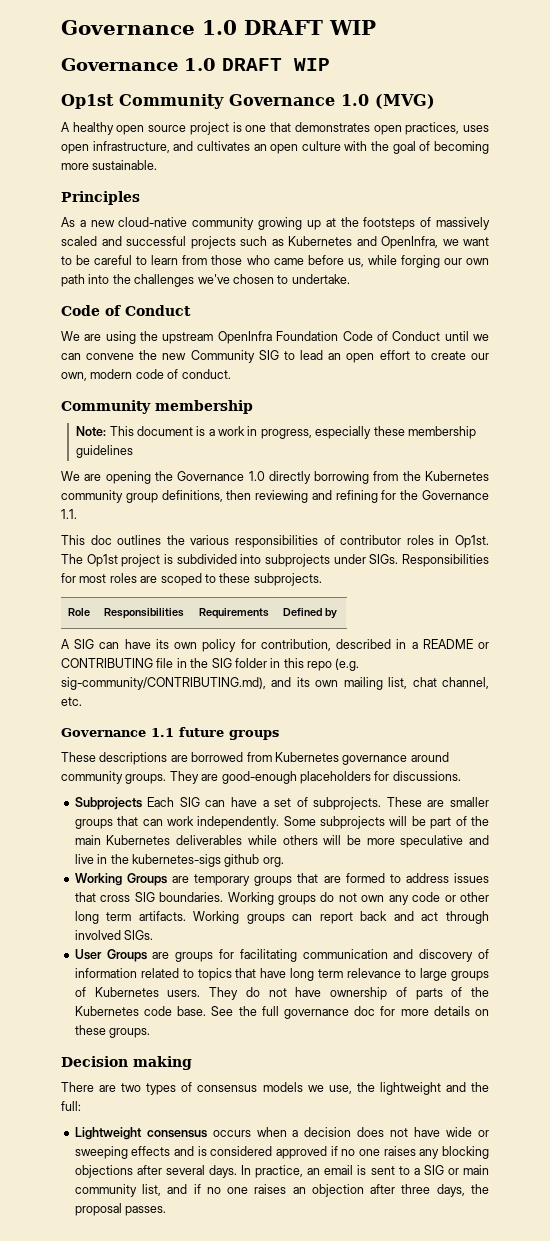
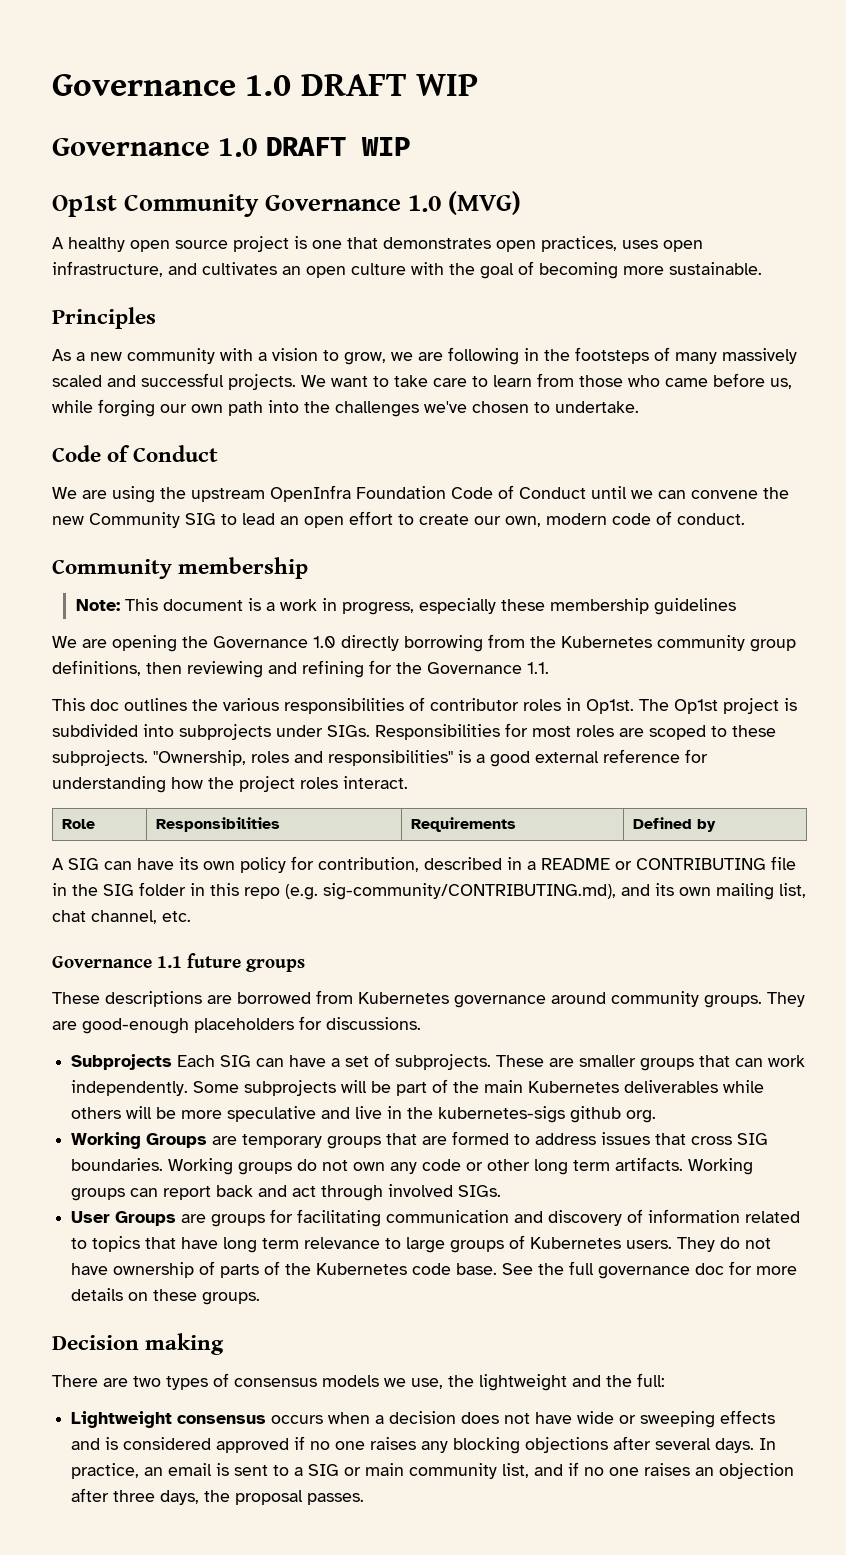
[118,217,336,230] cloud-native community growing up at -> [127,347,539,365] community with a vision to grow, we are following in
(432, 222) none -> [675,352,717,364] many
[190,236,489,249] [61,255,133,265] projects such as Kubernetes and OpenInfra, we want to be careful -> [228,374,467,390] projects. We want to take care
(322, 579) none -> [153,749,708,767] [52,776,408,793] "Ownership, roles and responsibilities" is a good external reference for understanding how the project roles interact.

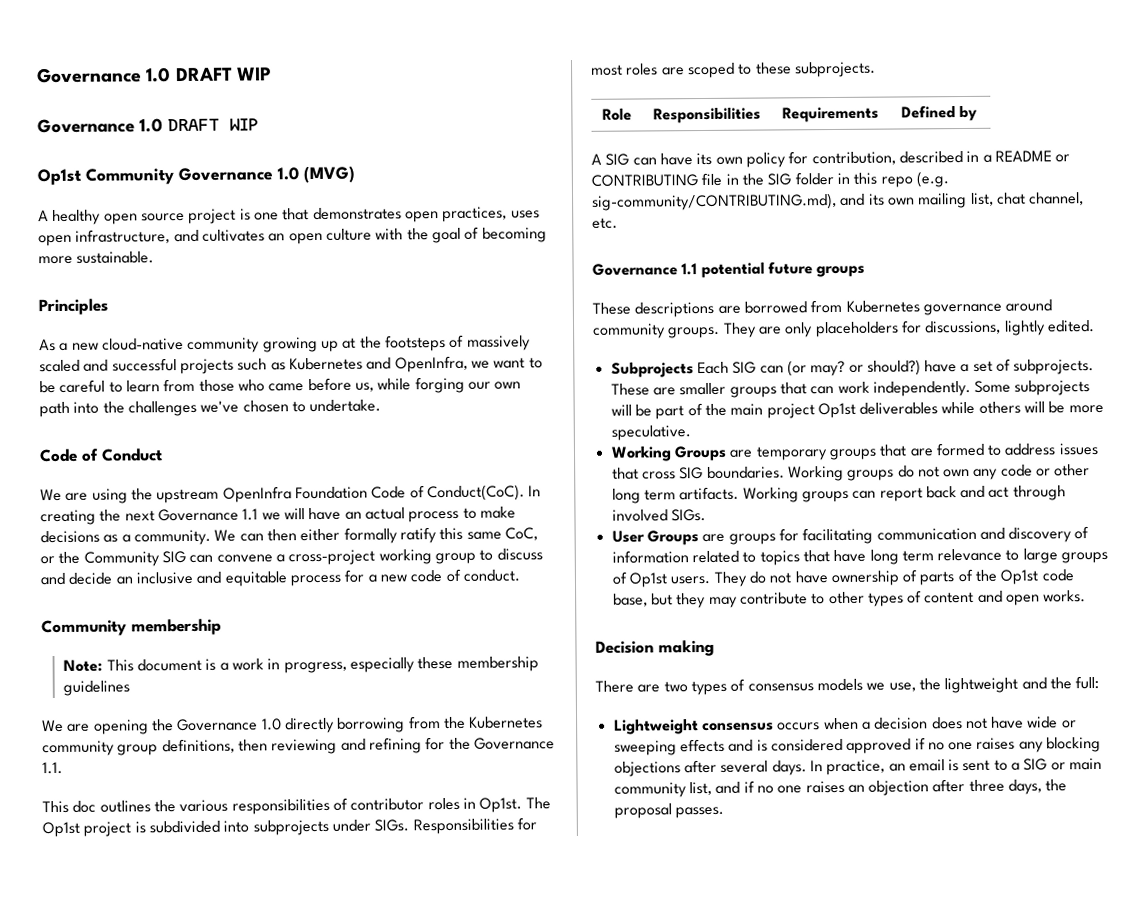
[127,347,539,365] community with a vision to grow, we are following in -> [101,336,357,353] cloud-native community growing up at
[675,352,717,364] many -> (465, 341) none
[228,374,467,390] projects. We want to take care -> [179,355,543,375] [39,379,106,394] projects such as Kubernetes and OpenInfra, we want to be careful
[519,486,789,499] [52,511,607,528] Conduct until we can convene the new Community SIG to lead an open effort to create our own, modern -> [426,484,542,502] [40,506,516,526] [40,527,538,546] [40,548,543,567] [40,569,407,587] Conduct(CoC). In creating the next Governance 1.1 we will have an actual process to make decisions as a community. We can then either formally ratify this same CoC, or the Community SIG can convene a cross-project working group to discuss and decide an inclusive and equitable process for a new
[153,749,708,767] [52,776,408,793] "Ownership, roles and responsibilities" is a good external reference for understanding how the project roles interact. -> (876, 69) none
(183, 962) none -> [700,262,765,279] potential
[82,1018,189,1034] good-enough -> [784,322,814,338] only
[326,1017,421,1030] discussions. -> [924,320,1095,336] discussions, lightly edited.
(285, 1062) none -> [786,359,921,377] (or may? or should?)
[528,1081,620,1093] Kubernetes -> [766,402,856,419] project Op1st
[227,1106,657,1123] speculative and live in the kubernetes-sigs github org. -> [610,425,691,441] speculative.
[530,1237,622,1249] Kubernetes -> [628,572,668,588] Op1st
[316,1261,798,1279] [71,1288,261,1305] Kubernetes code base. See the full governance doc for more details on these groups. -> [1000,569,1074,585] [612,590,1087,609] Op1st code base, but they may contribute to other types of content and open works.

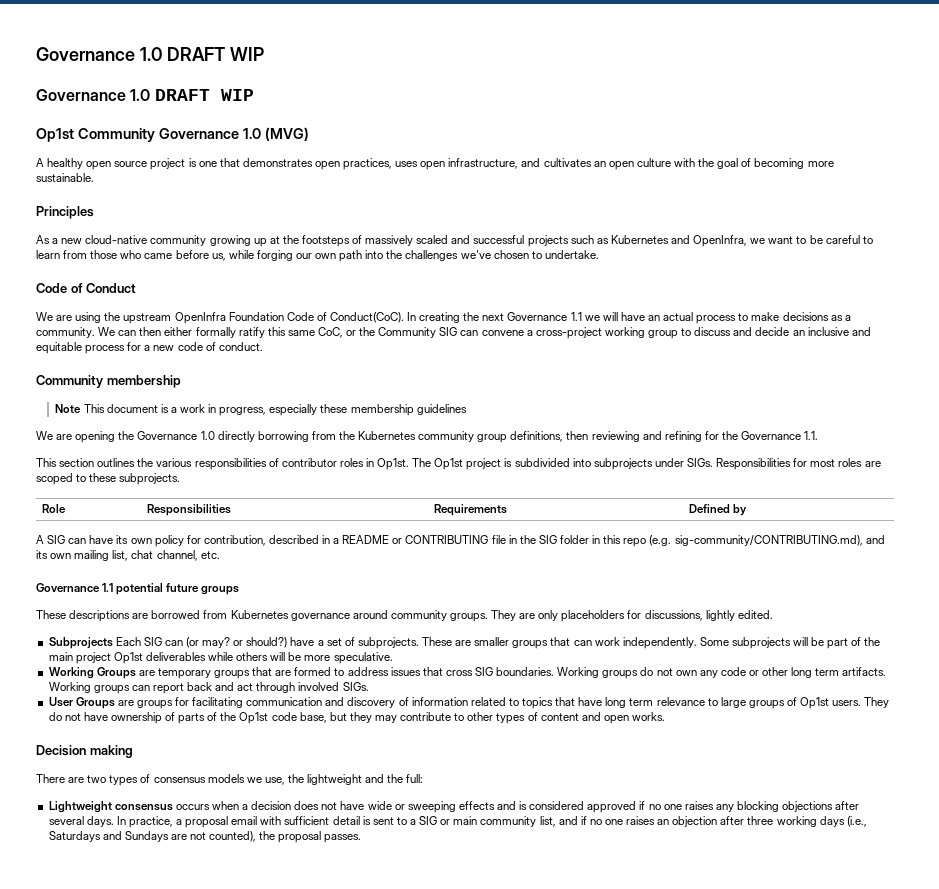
[63,659,104,672] Note: -> [55,404,82,413] Note
[72,800,97,813] doc -> [59,458,95,467] section
[888,759,945,772] an email -> [176,816,360,828] a proposal email with sufficient detail
[1008,779,1043,795] days, -> [776,816,867,827] [48,831,257,842] working days (i.e., Saturdays and Sundays are not counted),

